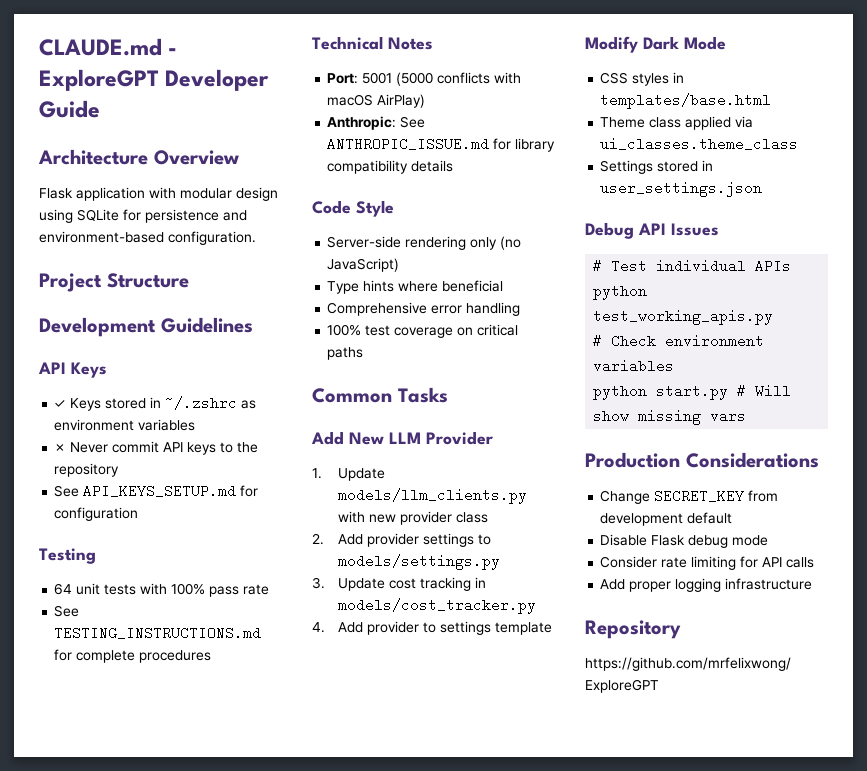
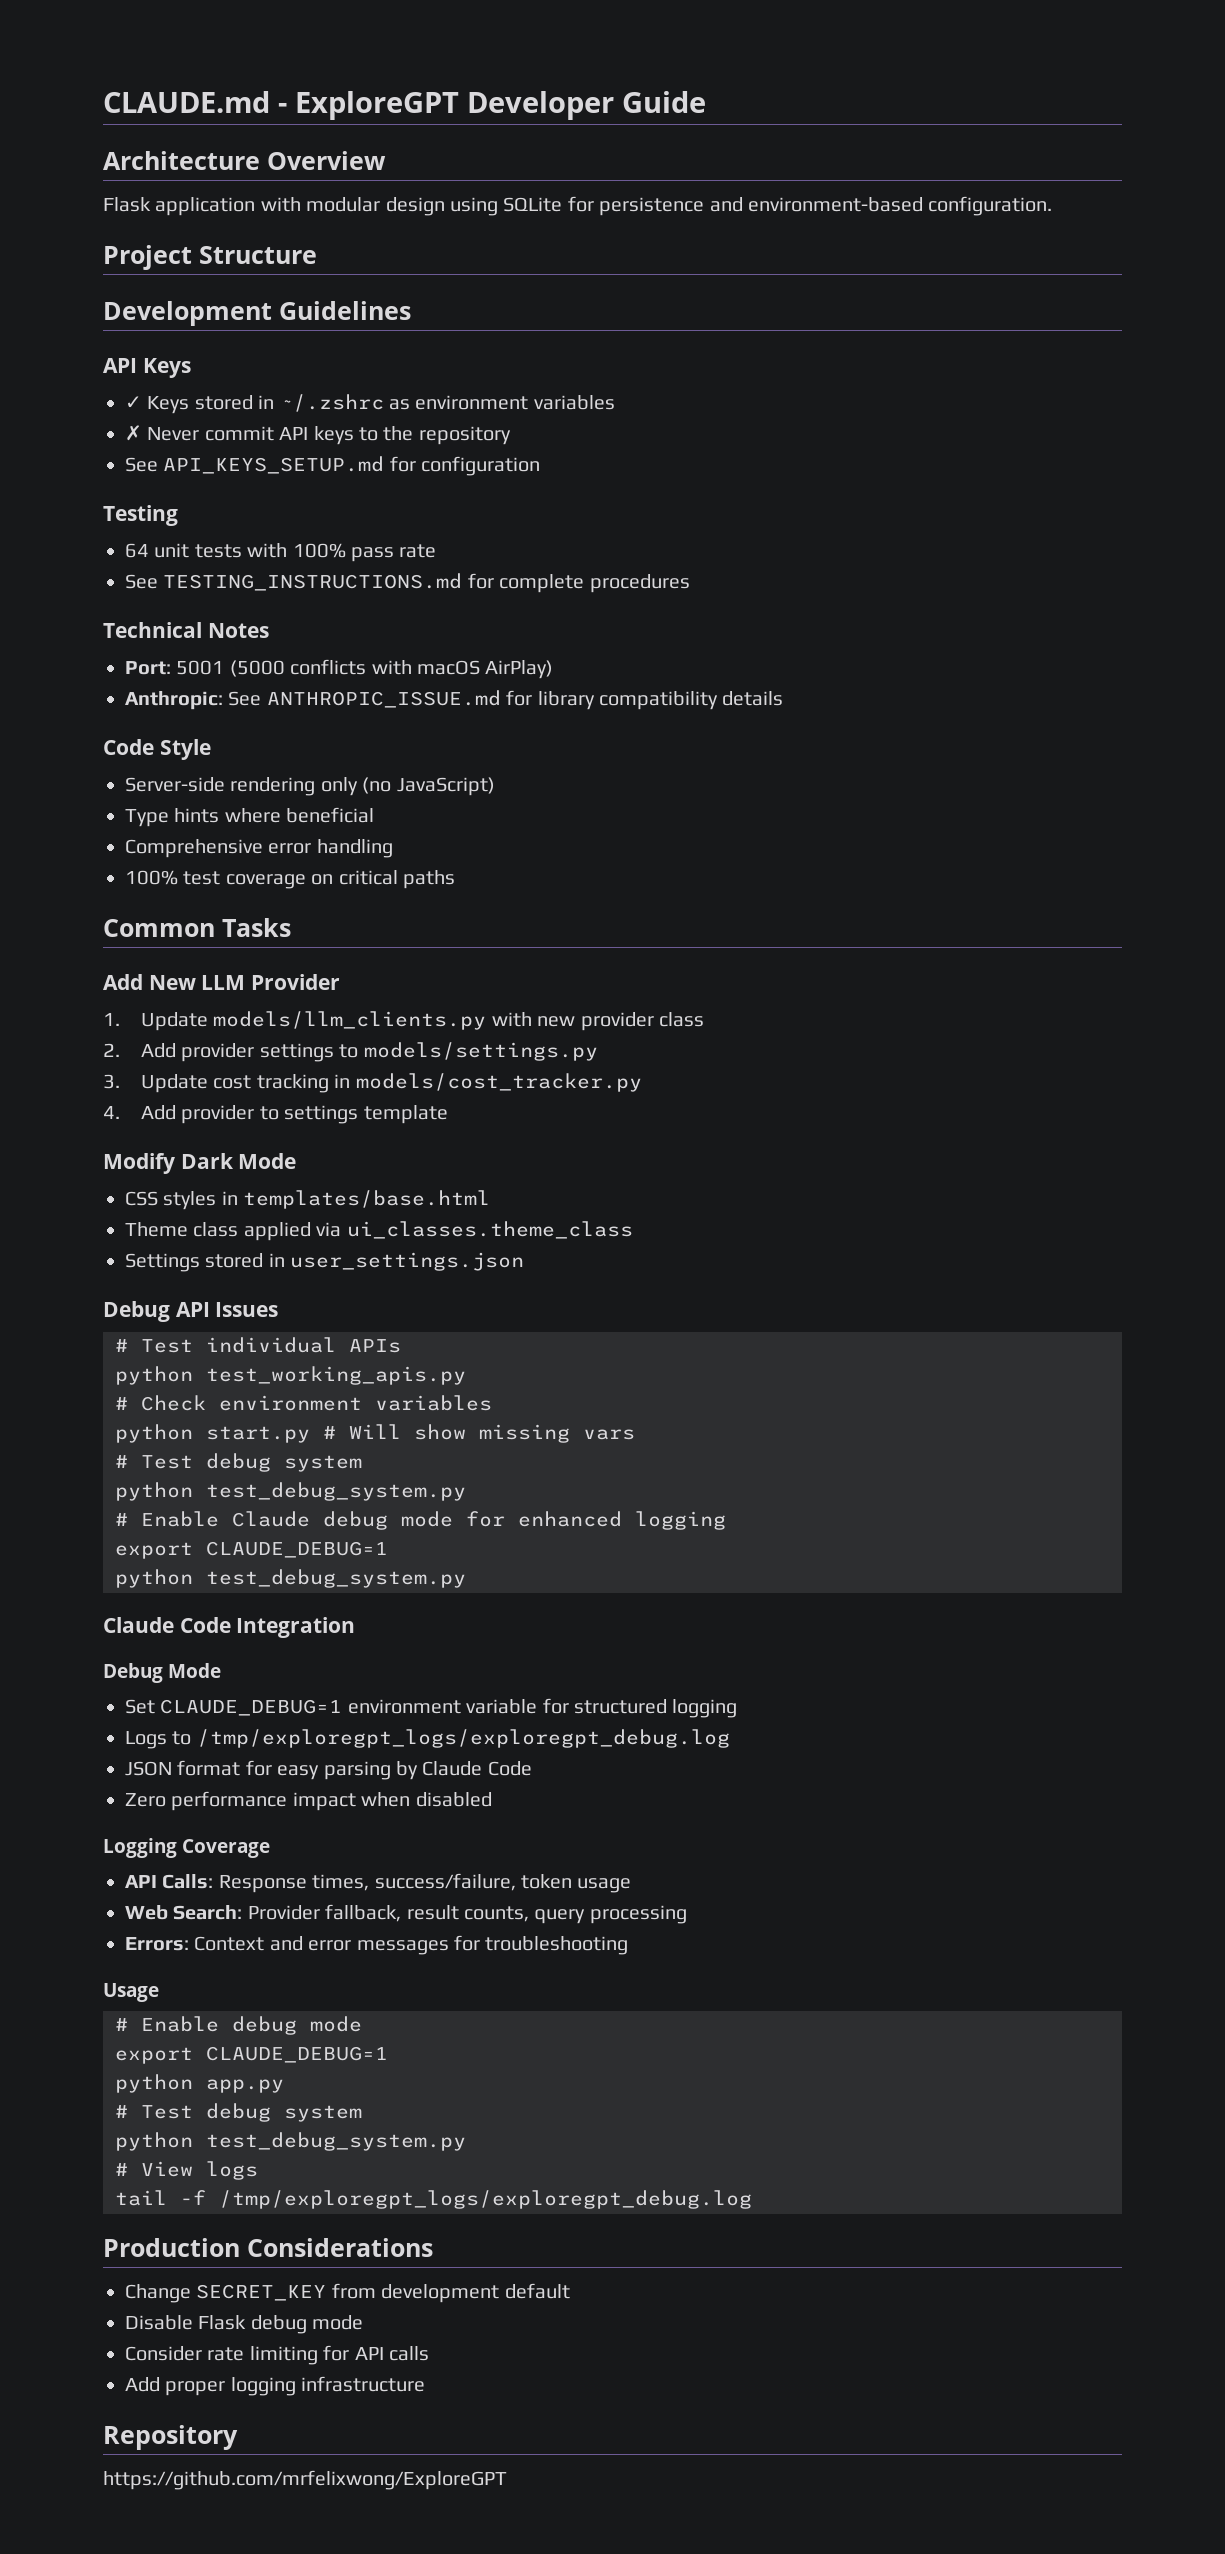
(747, 416) none -> [115,1453,362,1472] [115,1482,466,1501] [115,1511,726,1530] [115,1541,388,1559] [115,1569,466,1588] [103,1617,356,1638] [103,1663,221,1683] [125,1698,738,1718] [125,1729,730,1749] [125,1760,532,1780] [125,1791,492,1811] [103,1838,270,1858] [125,1873,632,1893] [125,1904,687,1924] [125,1935,629,1955] [103,1983,159,2002] [115,2016,362,2035] [115,2046,388,2064] [115,2074,284,2093] [115,2103,362,2122] [115,2132,466,2151] [115,2161,258,2180] [115,2190,752,2209] // # Test debug system // python test_debug_system.py // # Enable Claude debug mode for enhanced logging // export CLAUDE_DEBUG=1 // python test_debug_system.py // Claude Code Integration // Debug Mode // Set CLAUDE_DEBUG=1 environment variable for structured logging // Logs to /tmp/exploregpt_logs/exploregpt_debug.log // JSON format for easy parsing by Claude Code // Zero performance impact when disabled // Logging Coverage // API Calls: Response times, success/failure, token usage // Web Search: Provider fallback, result counts, query processing // Errors: Context and error messages for troubleshooting // Usage // # Enable debug mode // export CLAUDE_DEBUG=1 // python app.py // # Test debug system // python test_debug_system.py // # View logs // tail -f /tmp/exploregpt_logs/exploregpt_debug.log

